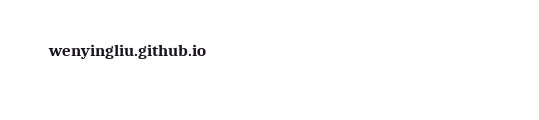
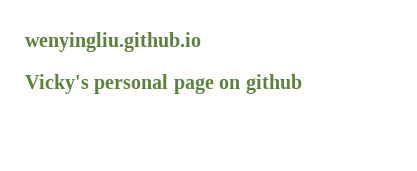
(206, 51) none -> [25,74,302,94] // Vicky's personal page on github

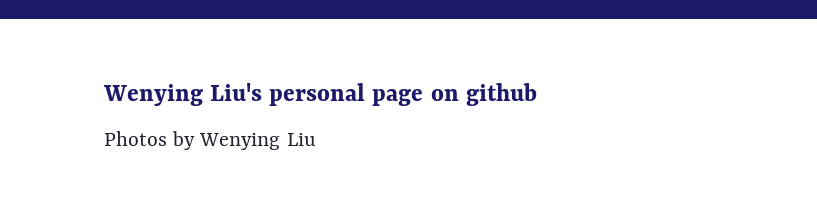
[25,32,201,52] [25,74,89,94] wenyingliu.github.io // Vicky's -> [103,83,263,106] Wenying Liu's
(302, 84) none -> [104,131,316,150] // Photos by Wenying Liu

